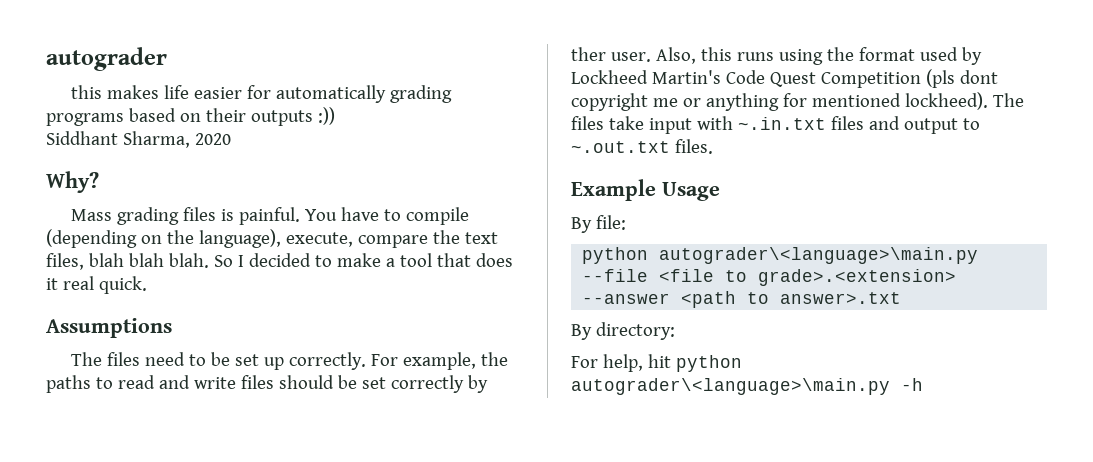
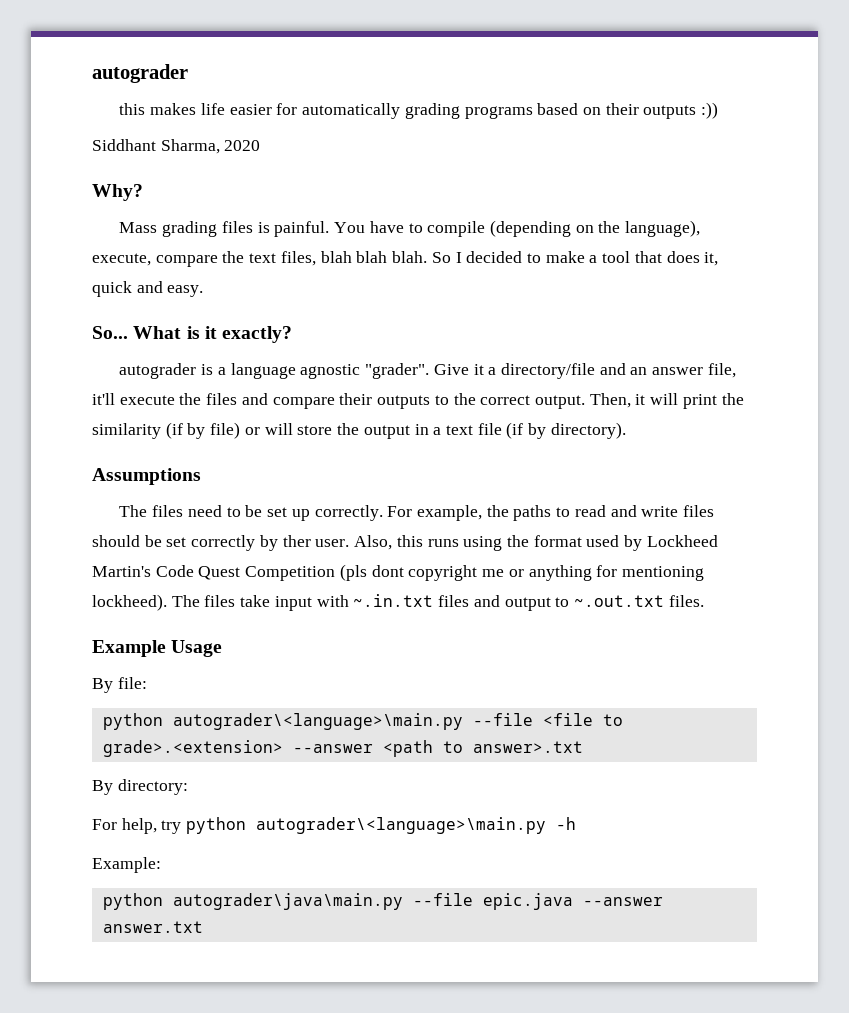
[46,276,147,294] it real quick. -> [704,252,719,266] [92,281,204,297] [92,326,293,343] [119,363,736,379] [92,393,744,409] [92,422,626,439] it, quick and easy. // So... What is it exactly? // autograder is a language agnostic "grader". Give it a directory/file and an answer file, it'll execute the files and compare their outputs to the correct output. Then, it will print the similarity (if by file) or will store the output in a text file (if by directory).
[811,93,901,107] mentioned -> [621,566,704,581] mentioning
[647,354,671,368] hit -> [161,820,182,834] try
(923, 384) none -> [92,857,161,873] [102,893,663,910] [102,921,203,933] // Example: // python autograder\java\main.py --file epic.java --answer answer.txt

